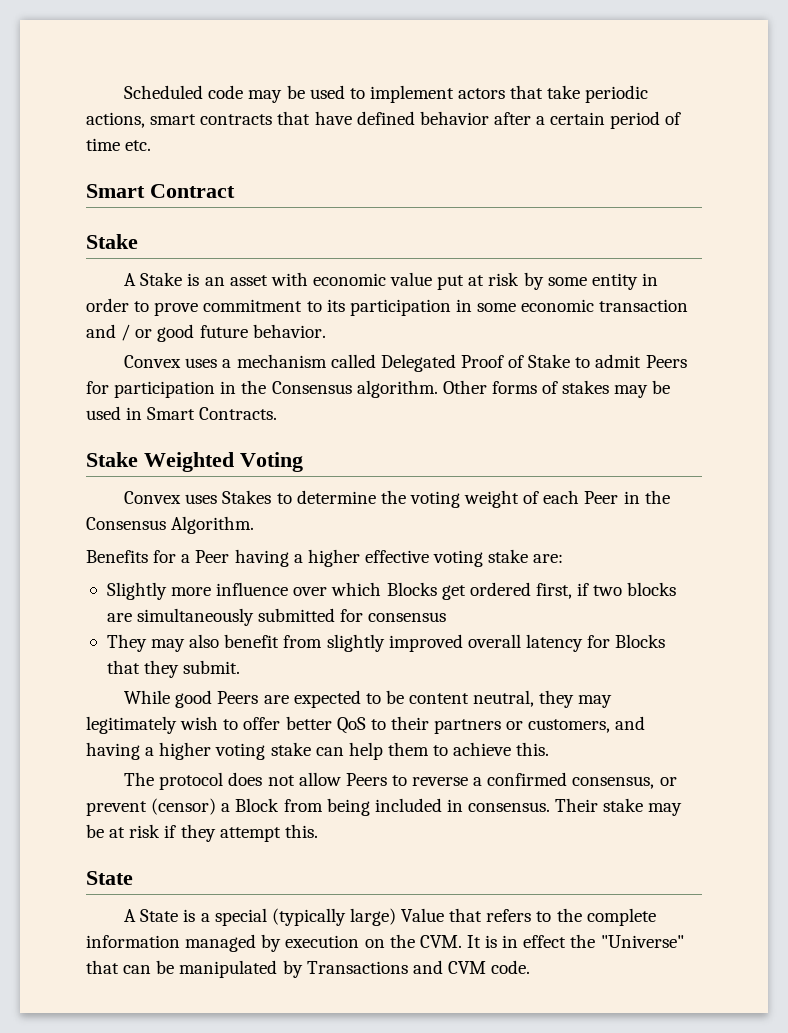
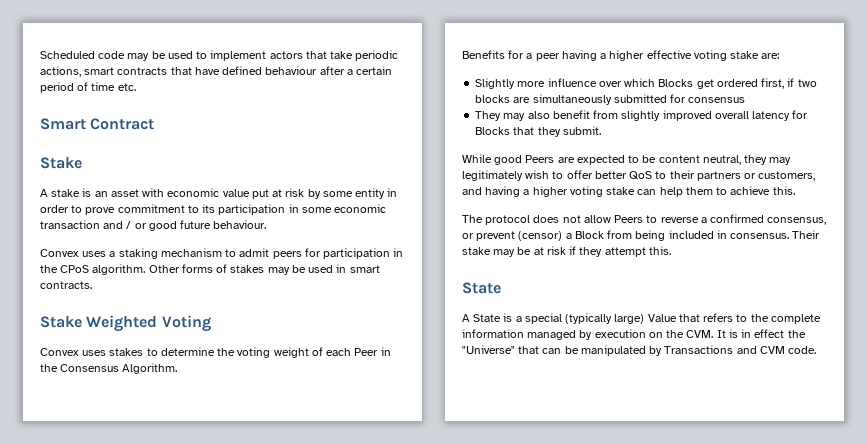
[419,111,489,125] behavior -> [265,66,318,75] behaviour
[140,272,183,286] Stake -> [51,189,81,197] stake
[252,324,326,338] behavior. -> [213,220,267,229] behaviour.
[236,354,571,372] mechanism called Delegated Proof of Stake -> [118,248,222,259] staking mechanism
[645,355,687,368] Peers -> [272,251,302,259] peers
[271,381,352,394] Consensus -> [60,265,90,273] CPoS
[147,407,278,420] Smart Contracts. -> [349,265,380,273] [40,281,92,289] smart contracts.
[222,490,272,504] Stakes -> [109,348,144,356] stakes
[195,550,230,563] Peer -> [535,53,560,61] peer

